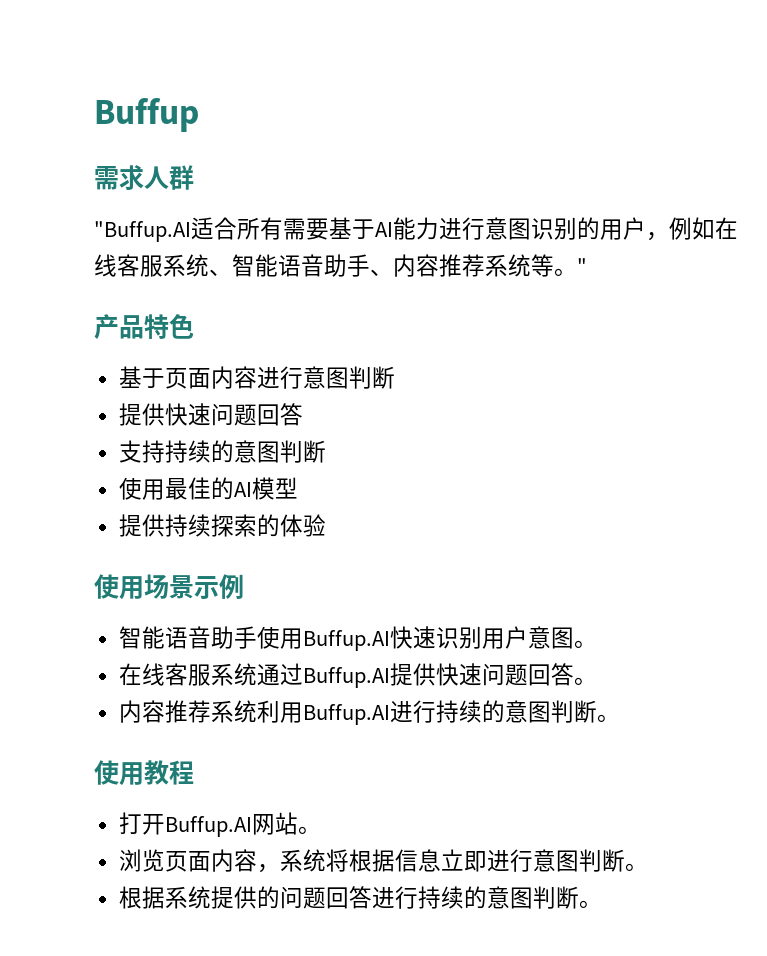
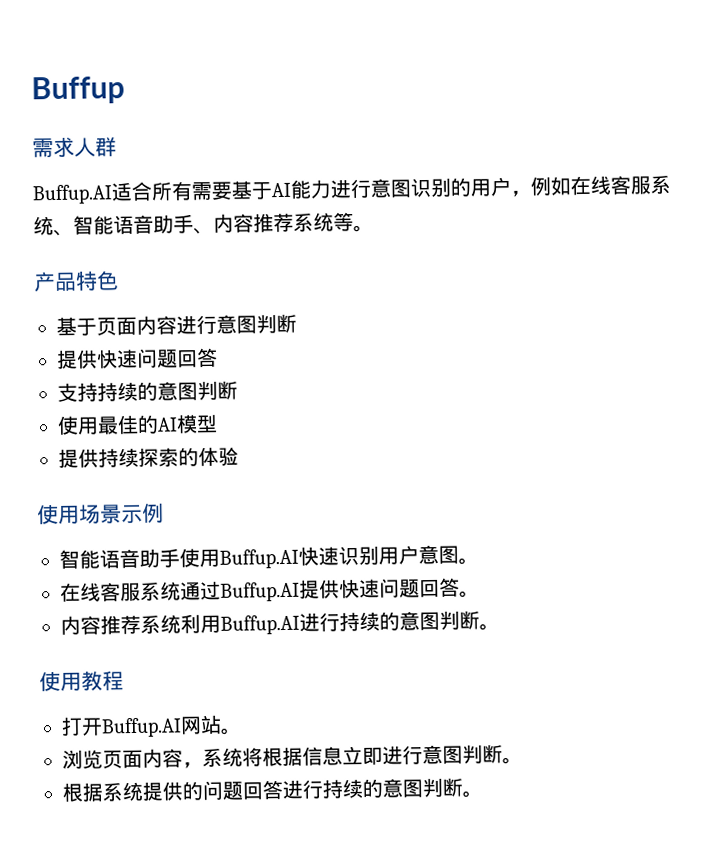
[94,221,191,242] "Buffup.AI -> [32,184,113,205] Buffup.AI
[577,258,587,274] " -> (374, 228) none

